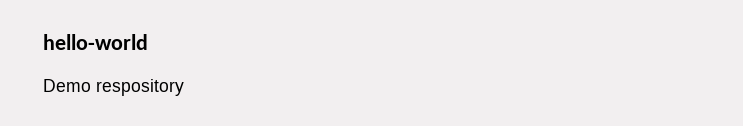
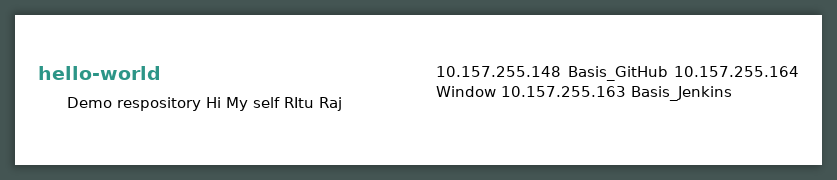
(184, 87) none -> [206,97,343,111] [436,66,799,81] [436,86,732,101] Hi My self RItu Raj 10.157.255.148 Basis_GitHub 10.157.255.164 Window 10.157.255.163 Basis_Jenkins

